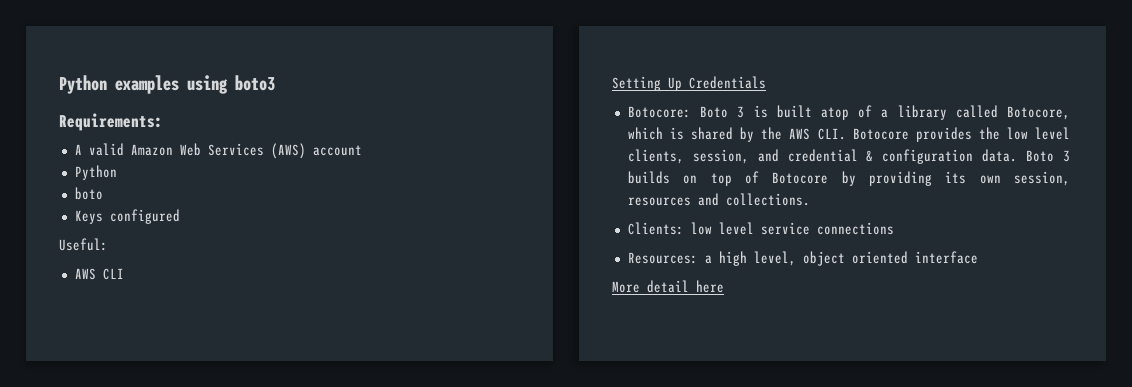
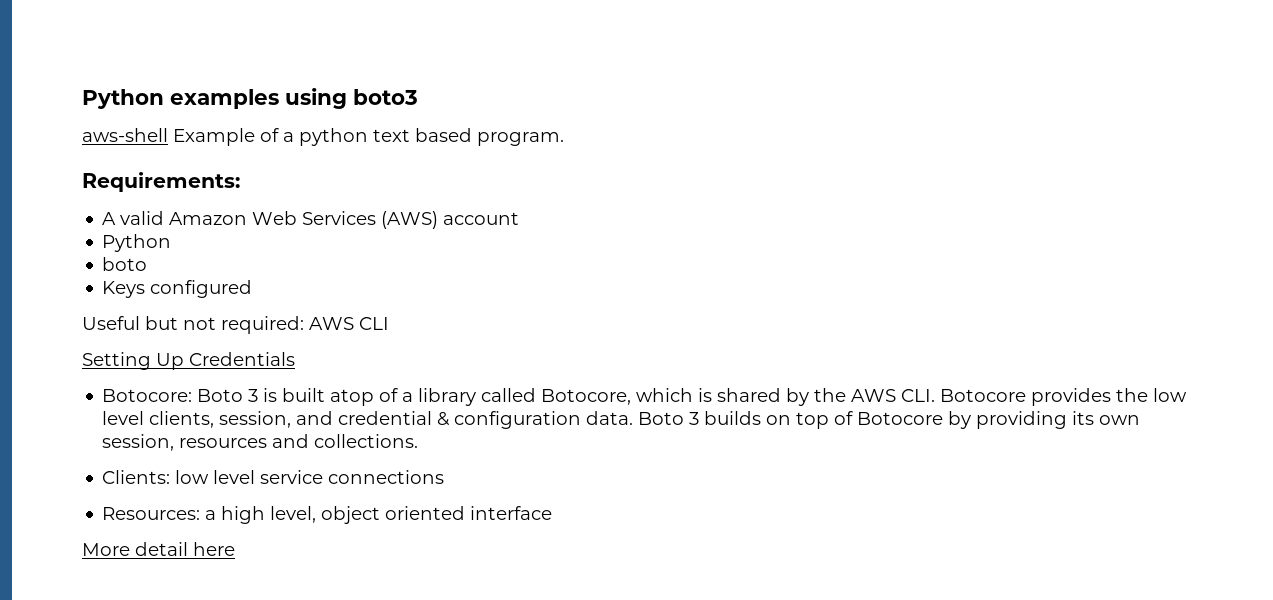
(275, 83) none -> [82,128,564,146] // aws-shell Example of a python text based program.
[59,238,108,251] Useful: // -> [82,316,304,334] Useful but not required:

